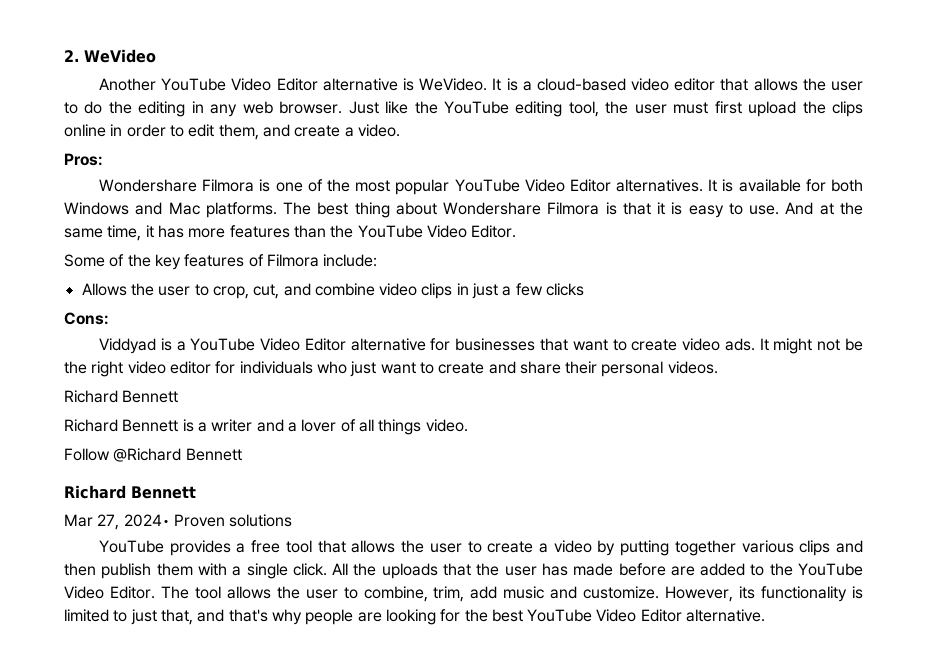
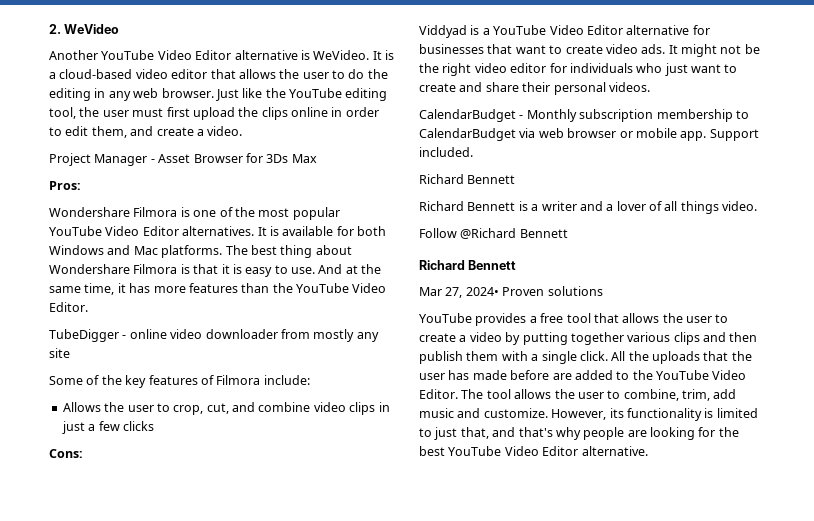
(400, 130) none -> [49,153,317,166] // Project Manager - Asset Browser for 3Ds Max
(517, 231) none -> [49,329,379,342] [49,348,70,358] // TubeDigger - online video downloader from mostly any site
(718, 367) none -> [419,109,749,122] [419,128,759,141] [419,147,473,157] // CalendarBudget - Monthly subscription membership to CalendarBudget via web browser or mobile app. Support included.

